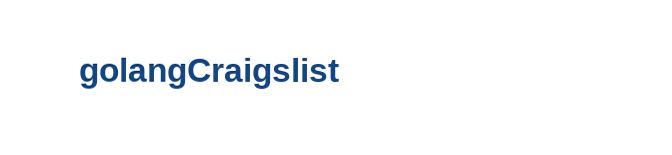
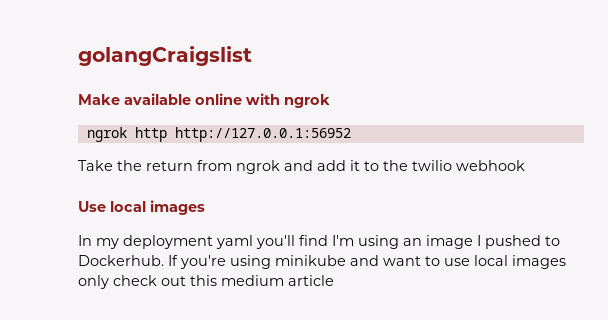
(340, 73) none -> [78,93,330,108] [86,127,351,142] [78,160,525,174] [78,200,205,215] [78,235,560,249] [78,255,566,269] [78,275,334,289] // Make available online with ngrok // ngrok http http://127.0.0.1:56952 // Take the return from ngrok and add it to the twilio webhook // Use local images // In my deployment yaml you'll find I'm using an image I pushed to Dockerhub. If you're using minikube and want to use local images only check out this medium article

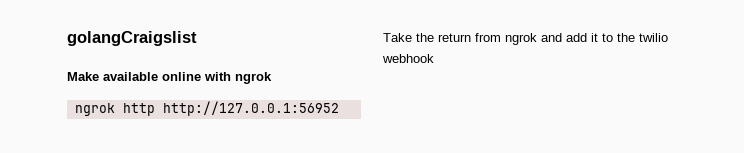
[78,200,205,215] [78,235,560,249] [78,255,566,269] [78,275,334,289] // Use local images // In my deployment yaml you'll find I'm using an image I pushed to Dockerhub. If you're using minikube and want to use local images only check out this medium article -> (434, 58) none

